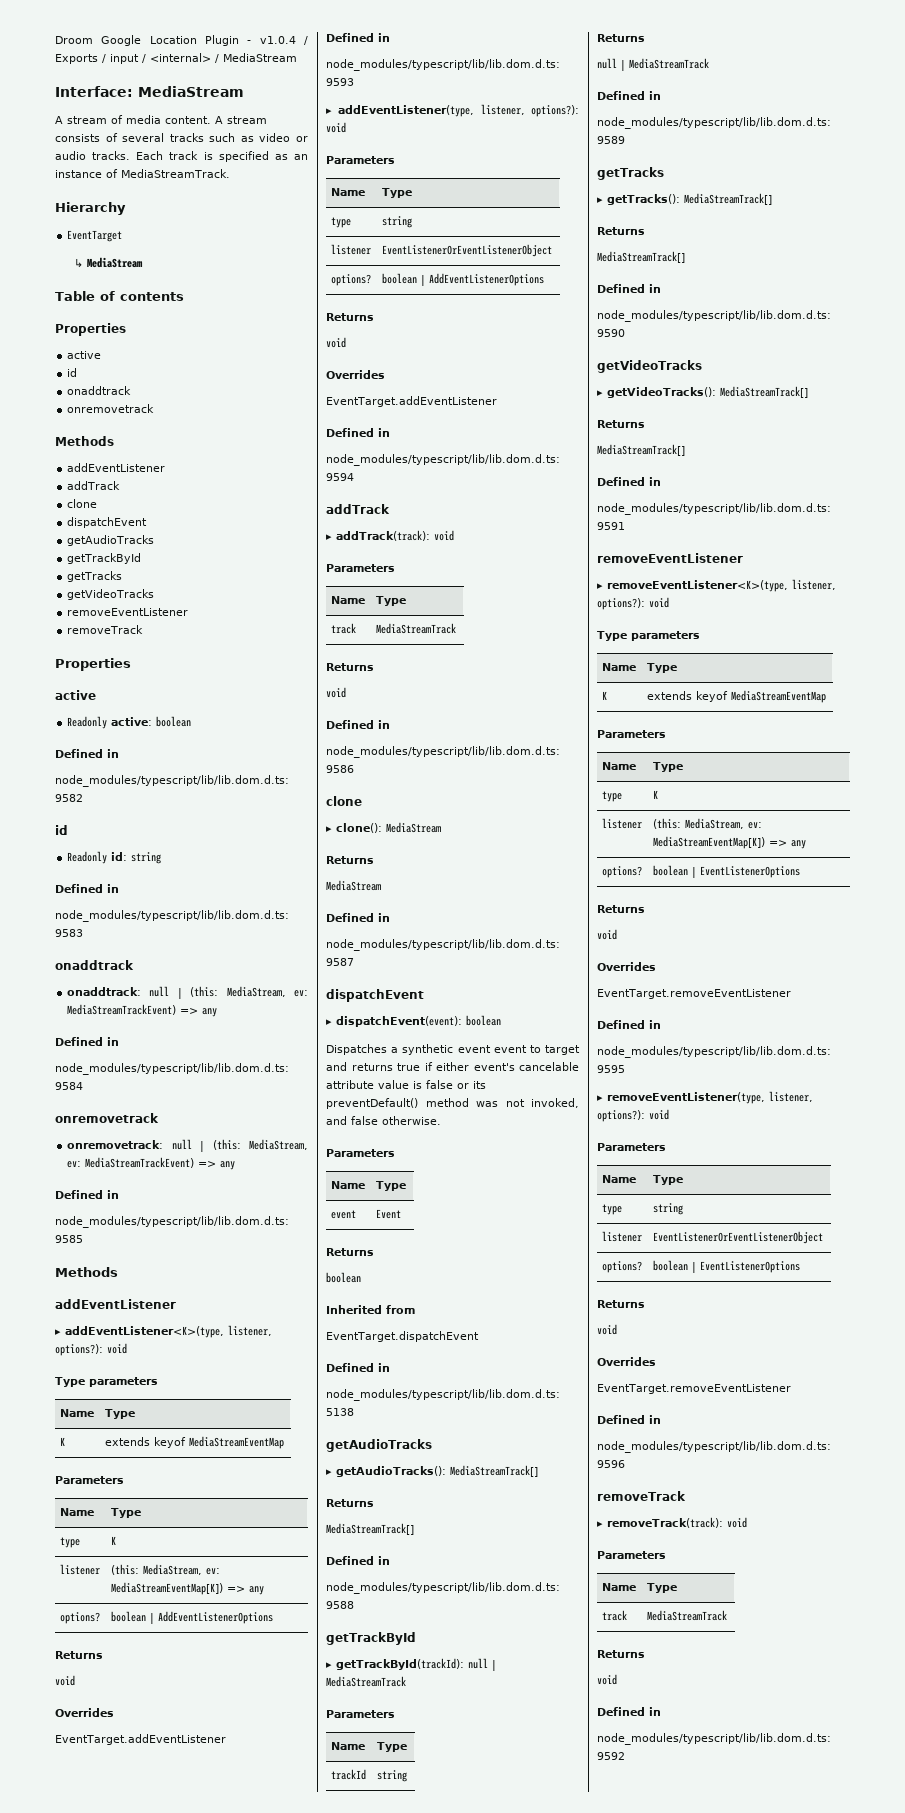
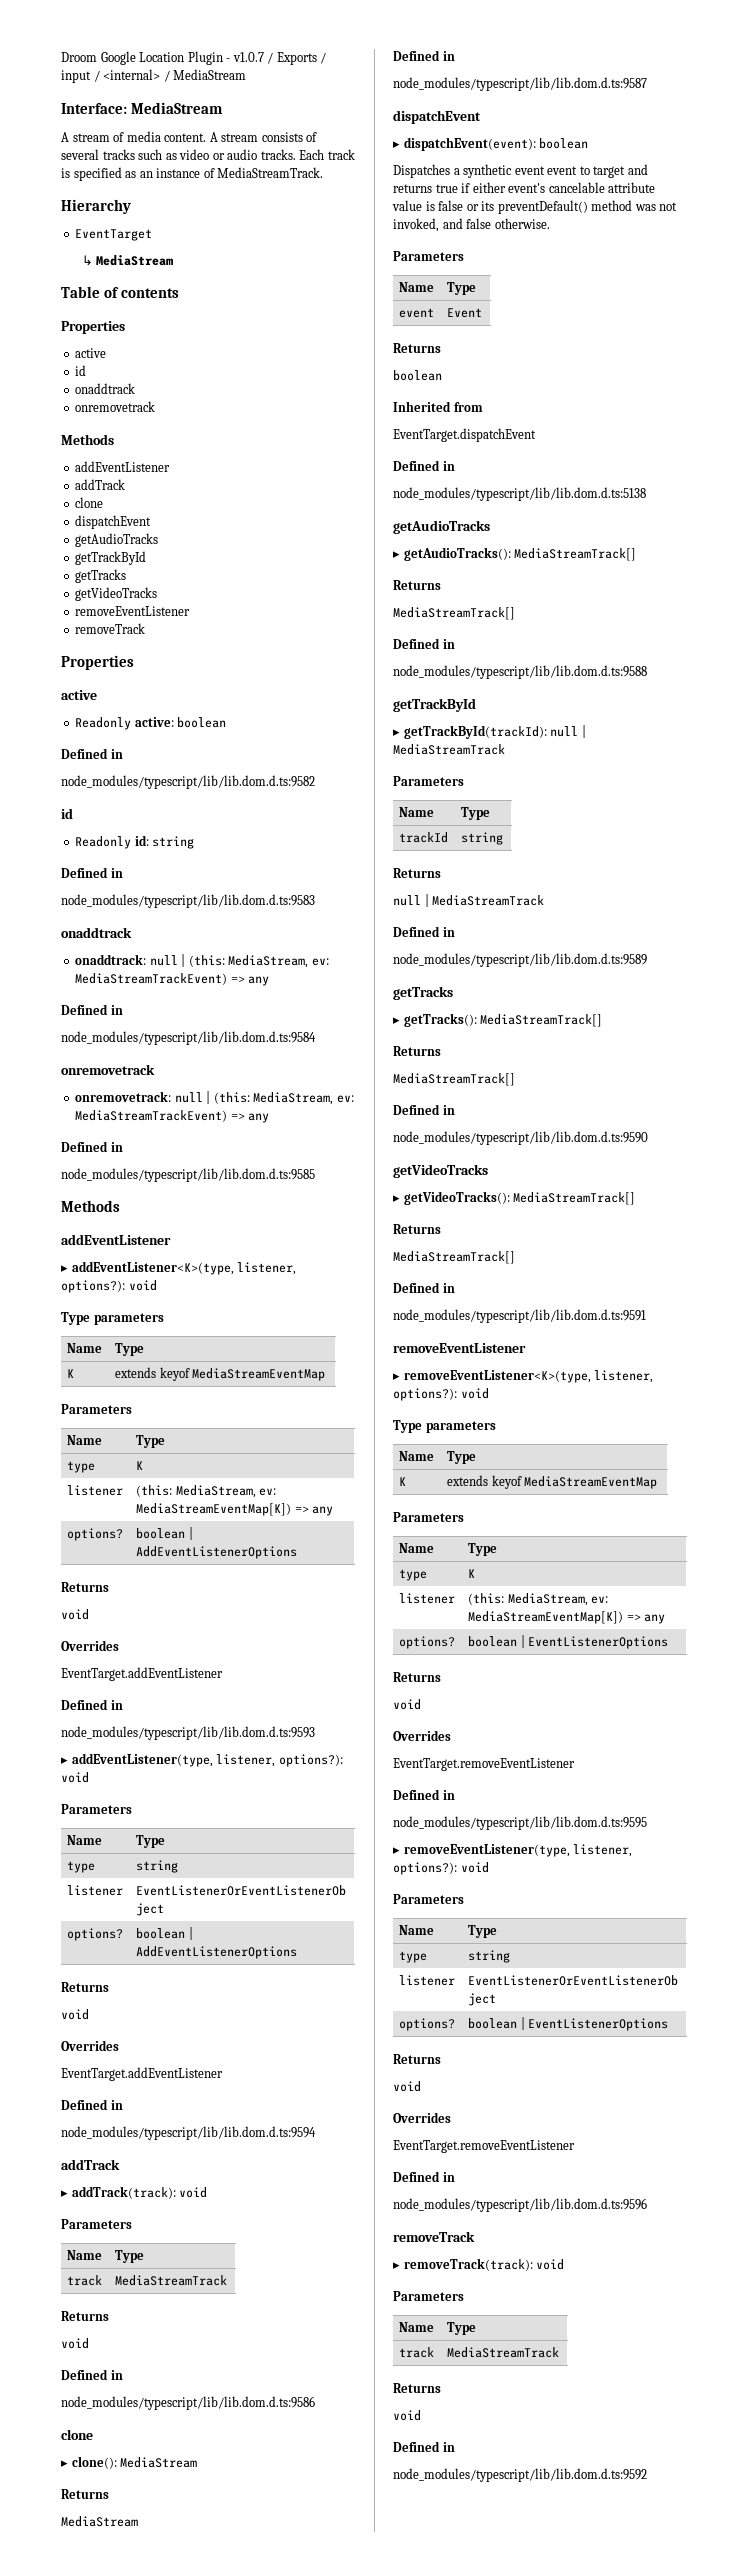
[259,36,296,44] v1.0.4 -> [232,52,264,62] v1.0.7

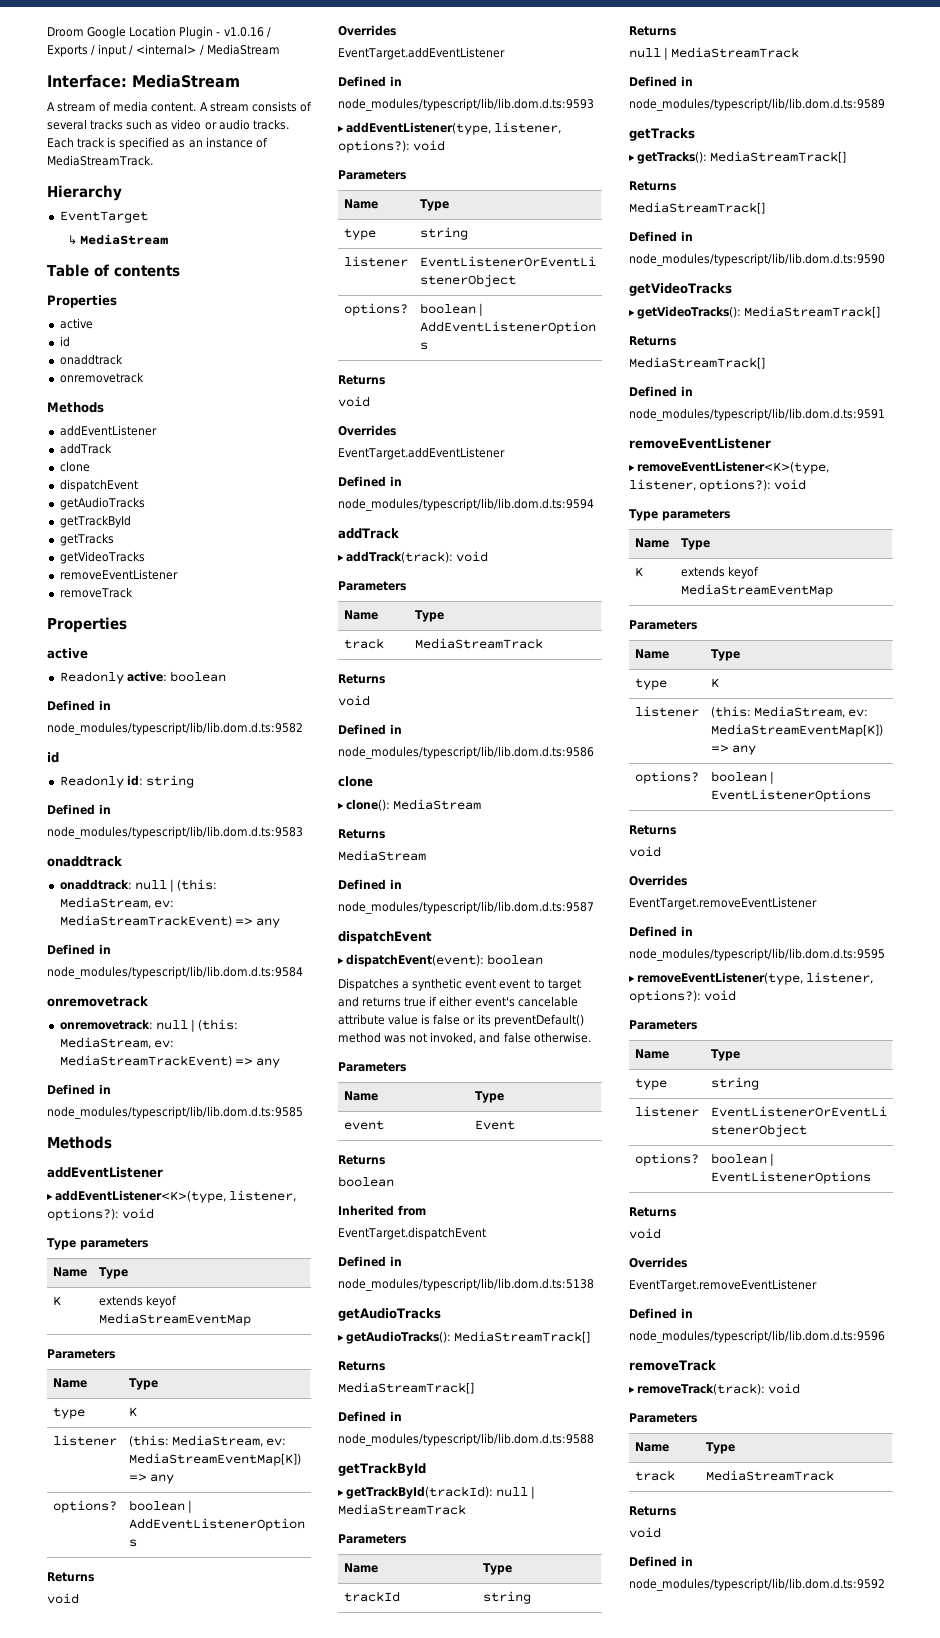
[232,52,264,62] v1.0.7 -> [223,27,264,37] v1.0.16

